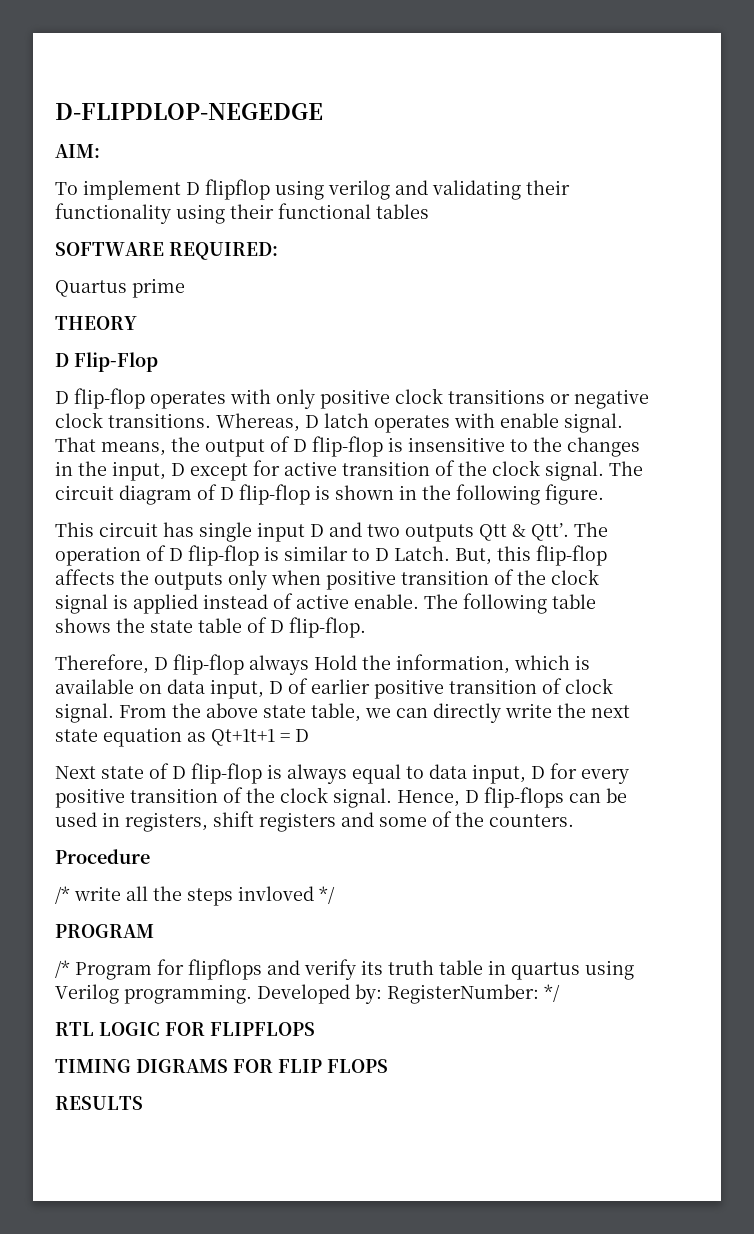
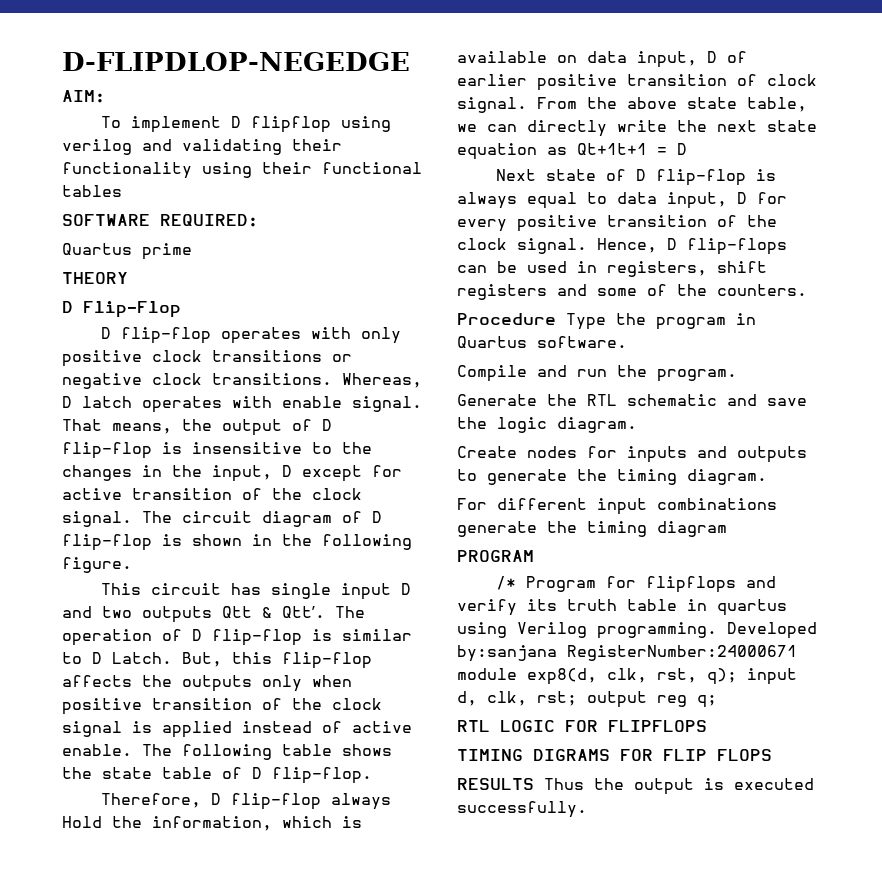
[55,886,335,906] // /* write all the steps invloved */ -> [566,313,756,330] [457,336,627,348] [457,365,737,382] [457,394,807,406] [457,417,637,433] [457,446,807,463] [457,469,767,485] [457,498,777,515] [457,521,727,537] Type the program in Quartus software. // Compile and run the program. // Generate the RTL schematic and save the logic diagram. // Create nodes for inputs and outputs to generate the timing diagram. // For different input combinations generate the timing diagram
[355,984,560,1004] by: RegisterNumber: */ -> [457,645,797,662] [457,668,797,685] [457,691,717,708] by:sanjana RegisterNumber:24000671 module exp8(d, clk, rst, q); input d, clk, rst; output reg q;
(143, 1103) none -> [544,778,814,795] [457,801,587,818] Thus the output is executed successfully.

